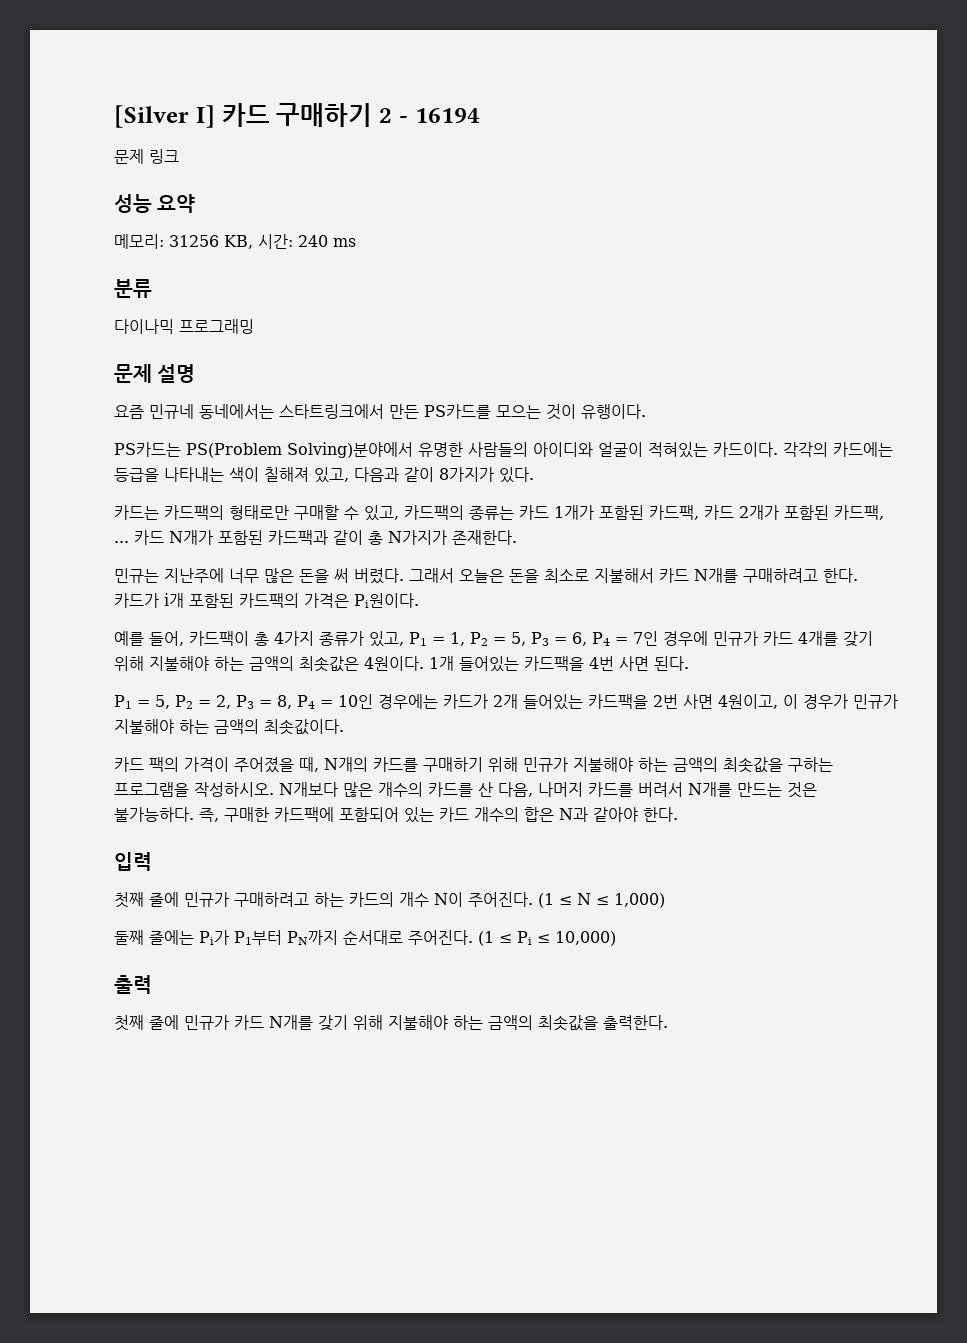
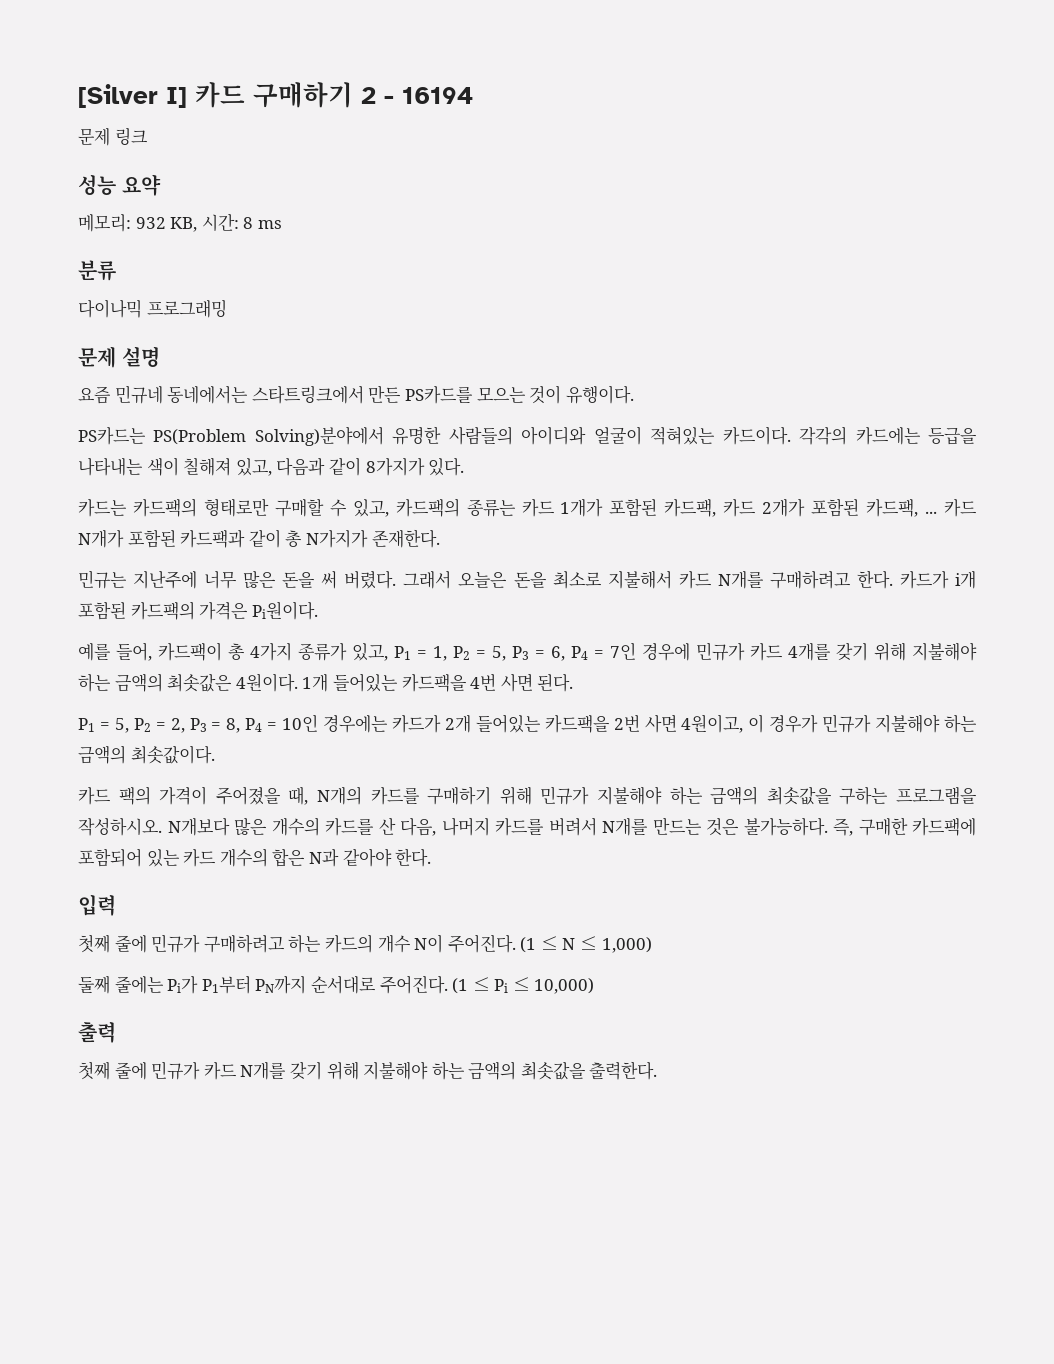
[169,235,219,247] 31256 -> [135,217,166,229] 932
[298,235,328,247] 240 -> [243,217,254,229] 8

